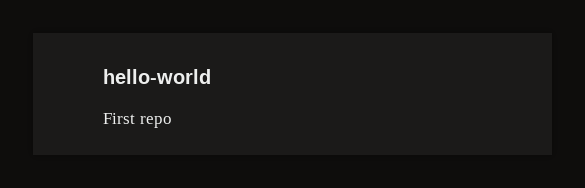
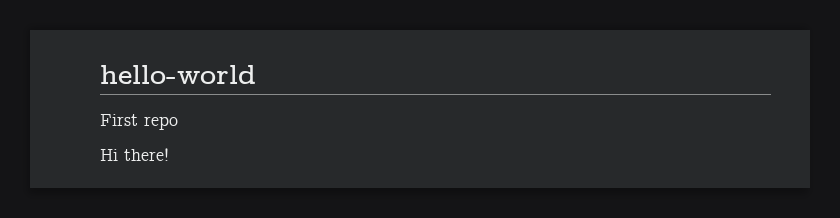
(172, 122) none -> [100,148,169,161] // Hi there!

